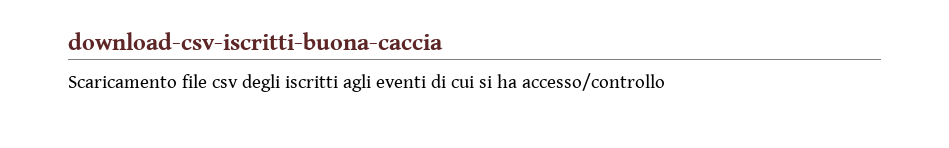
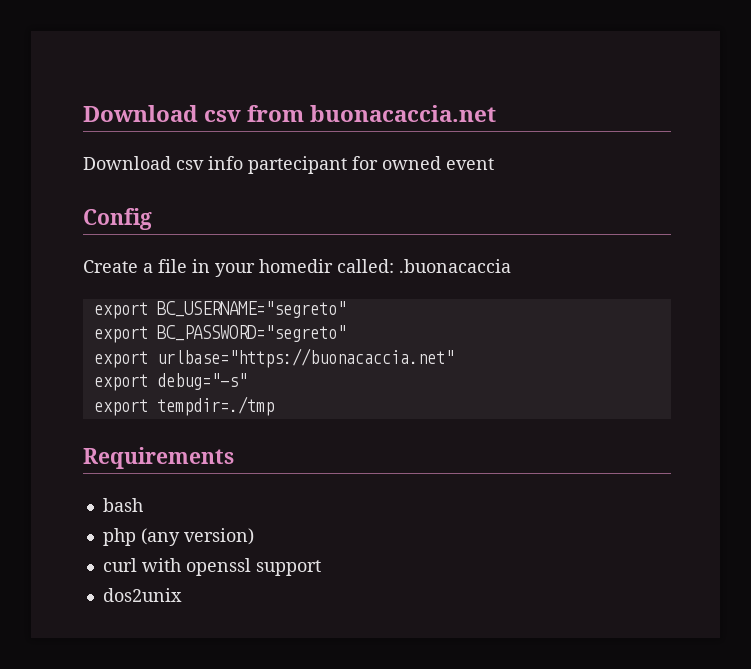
[68,32,443,50] [68,73,665,92] download-csv-iscritti-buona-caccia // Scaricamento file csv degli iscritti agli eventi di cui si ha accesso/controllo -> [83,105,497,122] [83,156,494,174] [83,208,152,230] [83,259,511,277] [93,301,346,319] [93,325,346,343] [93,348,454,368] [93,373,247,391] [93,396,274,416] [83,447,234,469] [102,498,143,512] [102,528,254,546] [102,558,321,576] [102,588,182,602] Download csv from buonacaccia.net // Download csv info partecipant for owned event // Config // Create a file in your homedir called: .buonacaccia // export BC_USERNAME="segreto" // export BC_PASSWORD="segreto" // export urlbase="https://buonacaccia.net" // export debug="-s" // export tempdir=./tmp // Requirements // bash // php (any version) // curl with openssl support // dos2unix

